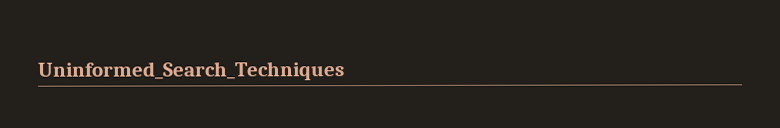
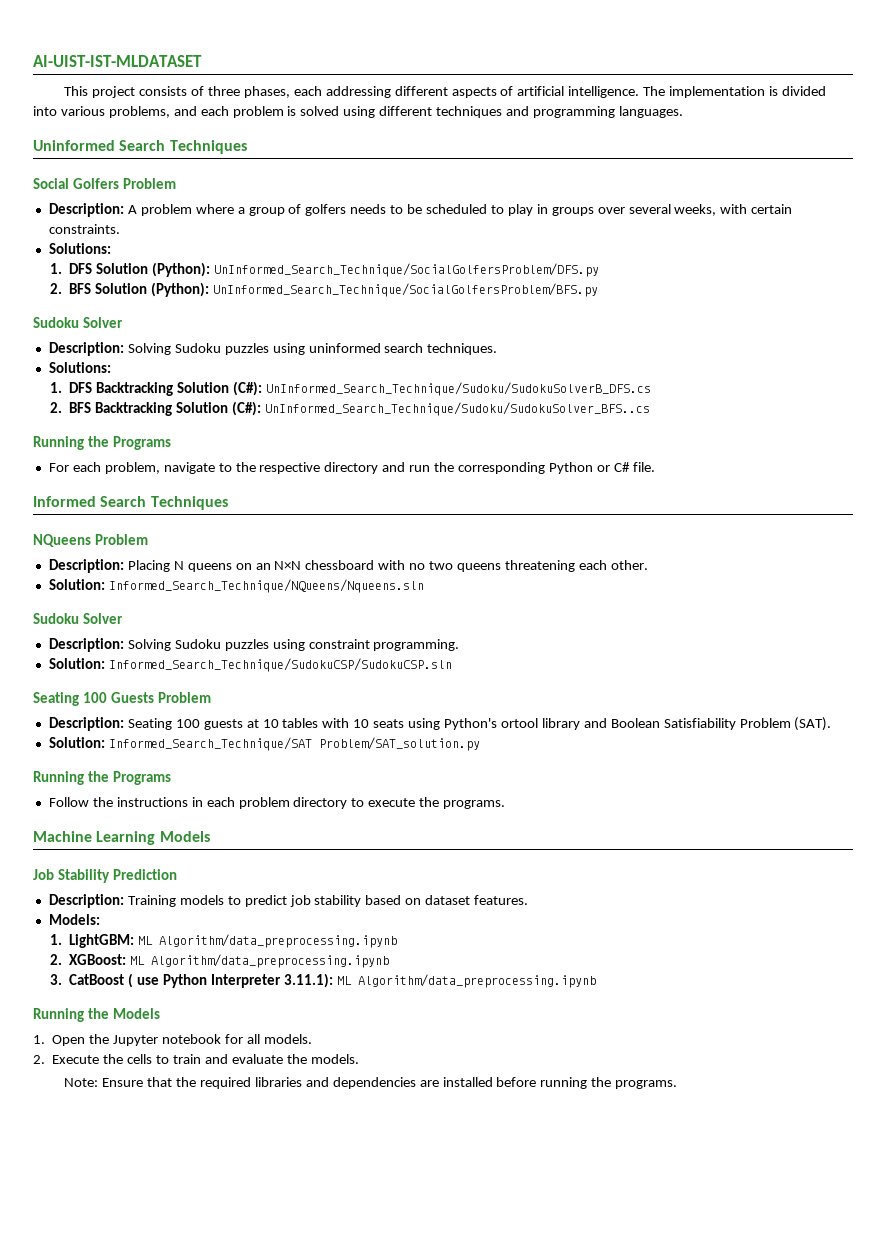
[37,61,345,81] Uninformed_Search_Techniques -> [33,55,202,67] [64,86,826,98] [33,106,683,118] [33,140,247,154] [33,178,177,189] [48,203,793,217] [48,224,120,234] [48,243,111,254] [49,262,599,277] [49,282,598,297] [33,317,124,328] [48,342,498,356] [48,362,111,373] [49,381,651,396] [49,401,650,416] [33,436,172,450] [48,462,655,474] [33,496,228,510] [33,534,149,547] [48,559,648,573] [48,579,424,593] [33,613,124,624] [48,638,460,652] [48,658,452,672] [33,692,212,706] [48,717,832,731] [48,737,480,751] [33,771,172,785] [48,797,506,809] [33,831,210,845] [33,869,178,883] [48,894,529,908] [48,914,100,925] [49,934,397,948] [49,954,389,968] [49,973,596,988] [33,1008,161,1022] [33,1034,312,1046] [33,1054,359,1064] [64,1077,678,1089] AI-UIST-IST-MLDATASET // This project consists of three phases, each addressing different aspects of artificial intelligence. The implementation is divided into various problems, and each problem is solved using different techniques and programming languages. // Uninformed Search Techniques // Social Golfers Problem // Description: A problem where a group of golfers needs to be scheduled to play in groups over several weeks, with certain constraints. // Solutions: // 1. DFS Solution (Python): UnInformed_Search_Technique/SocialGolfersProblem/DFS.py // 2. BFS Solution (Python): UnInformed_Search_Technique/SocialGolfersProblem/BFS.py // Sudoku Solver // Description: Solving Sudoku puzzles using uninformed search techniques. // Solutions: // 1. DFS Backtracking Solution (C#): UnInformed_Search_Technique/Sudoku/SudokuSolverB_DFS.cs // 2. BFS Backtracking Solution (C#): UnInformed_Search_Technique/Sudoku/SudokuSolver_BFS..cs // Running the Programs // For each problem, navigate to the respective directory and run the corresponding Python or C# file. // Informed Search Techniques // NQueens Problem // Description: Placing N queens on an N×N chessboard with no two queens threatening each other. // Solution: Informed_Search_Technique/NQueens/Nqueens.sln // Sudoku Solver // Description: Solving Sudoku puzzles using constraint programming. // Solution: Informed_Search_Technique/SudokuCSP/SudokuCSP.sln // Seating 100 Guests Problem // Description: Seating 100 guests at 10 tables with 10 seats using Python's ortool library and Boolean Satisfiability Problem (SAT). // Solution: Informed_Search_Technique/SAT Problem/SAT_solution.py // Running the Programs // Follow the instructions in each problem directory to execute the programs. // Machine Learning Models // Job Stability Prediction // Description: Training models to predict job stability based on dataset features. // Models: // 1. LightGBM: ML Algorithm/data_preprocessing.ipynb // 2. XGBoost: ML Algorithm/data_preprocessing.ipynb // 3. CatBoost ( use Python Interpreter 3.11.1): ML Algorithm/data_preprocessing.ipynb // Running the Models // 1. Open the Jupyter notebook for all models. // 2. Execute the cells to train and evaluate the models. // Note: Ensure that the required libraries and dependencies are installed before running the programs.

